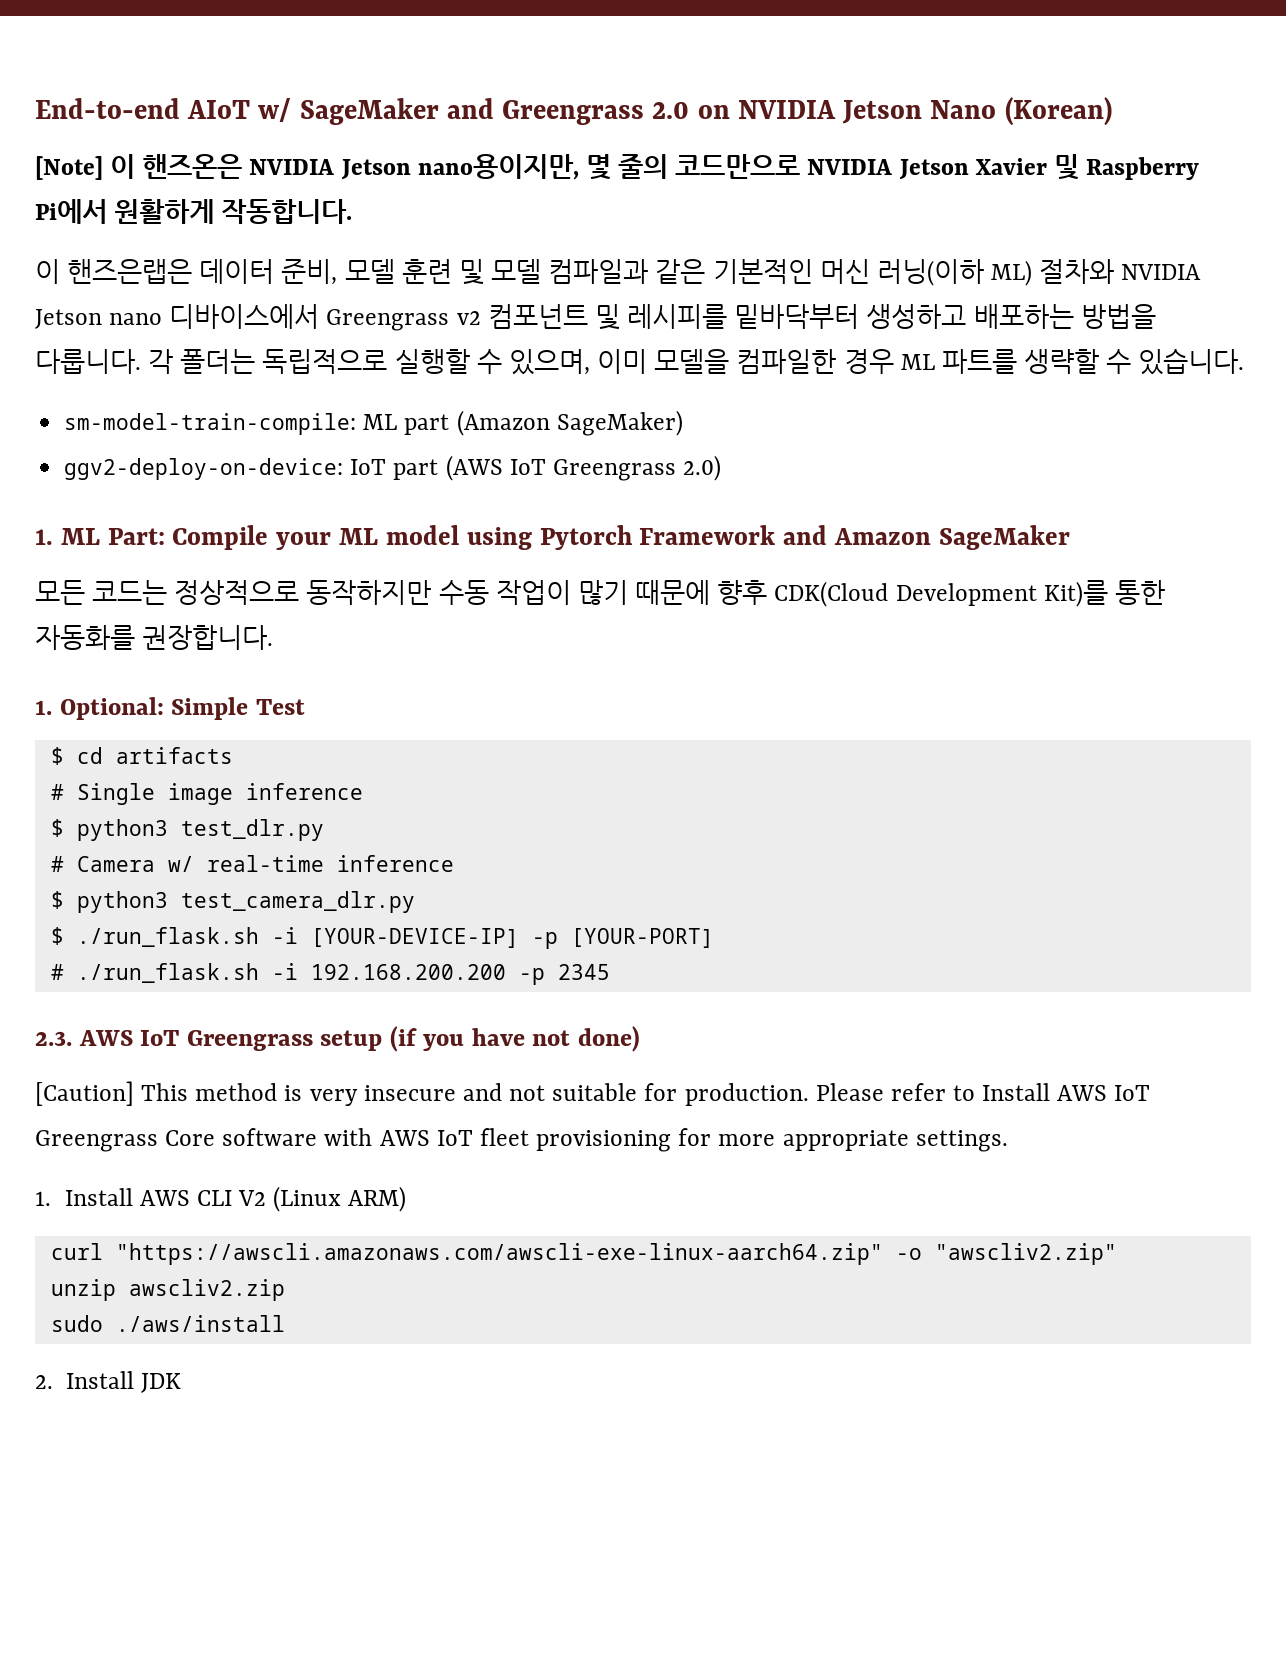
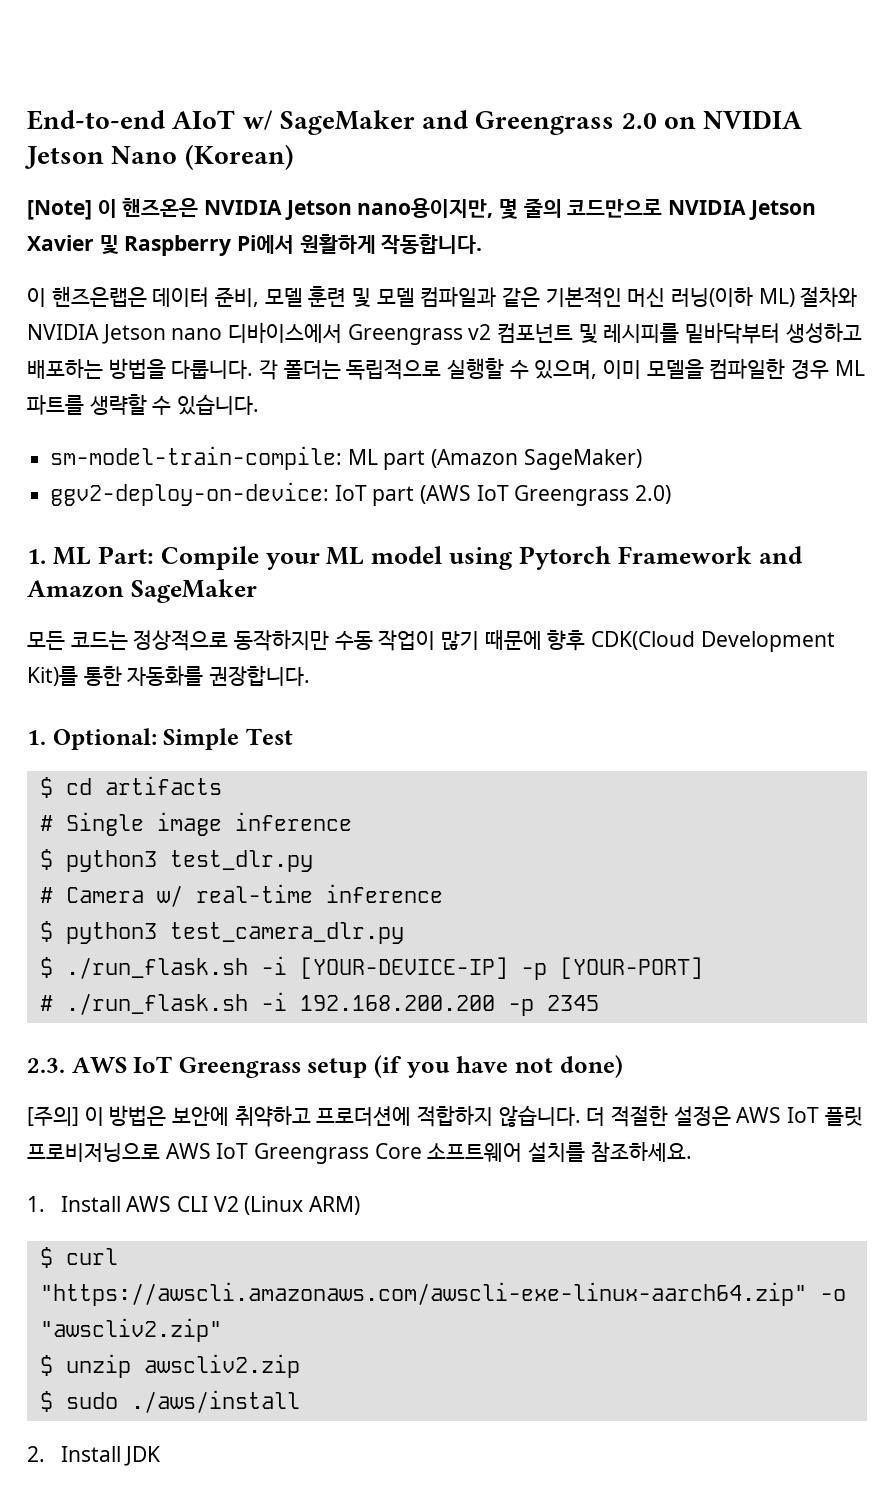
[35,1081,1151,1106] [35,1128,1008,1152] [Caution] This method is very insecure and not suitable for production. Please refer to Install AWS IoT Greengrass Core software with AWS IoT fleet provisioning for more appropriate settings. -> [27,1105,863,1127] [27,1142,692,1164] [주의] 이 방법은 보안에 취약하고 프로더션에 적합하지 않습니다. 더 적절한 설정은 AWS IoT 플릿 프로비저닝으로 AWS IoT Greengrass Core 소프트웨어 설치를 참조하세요.
(407, 1199) none -> [39,1247,53,1268] $
(1117, 1254) none -> [39,1355,53,1376] $
(285, 1290) none -> [39,1391,53,1412] $

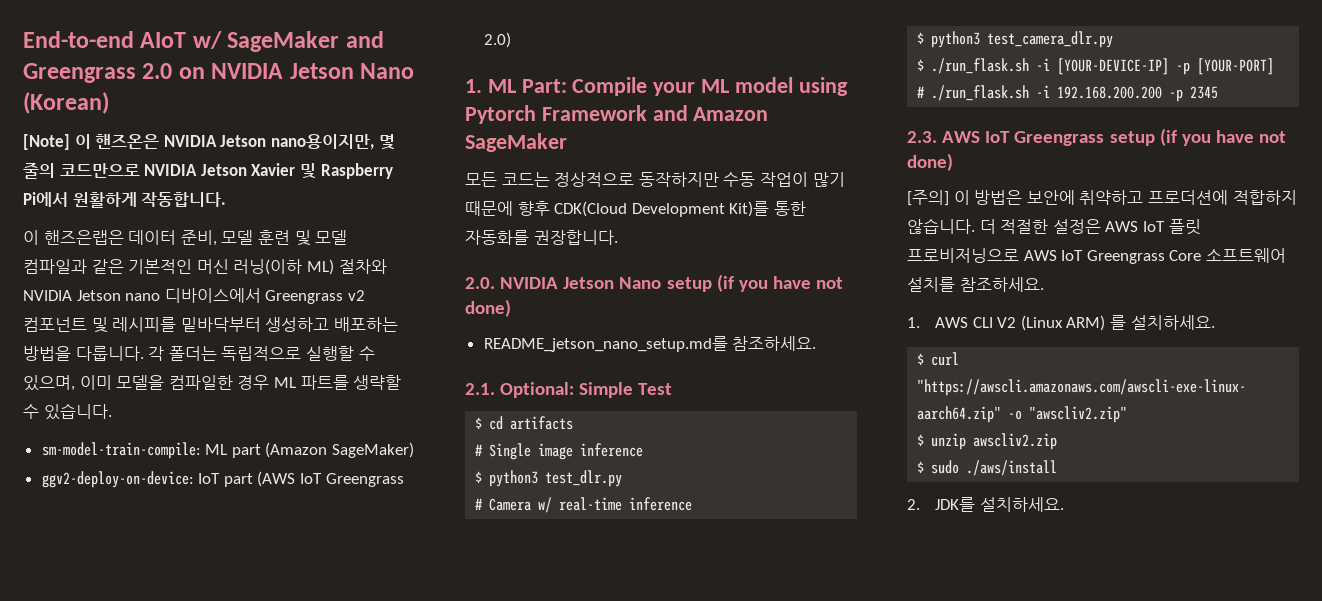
[27,730,46,745] 1. -> [465,274,844,292] [465,299,511,317] [483,336,817,352] [465,383,495,395] 2.0. NVIDIA Jetson Nano setup (if you have not done) // README_jetson_nano_setup.md를 참조하세요. // 2.1.
[60,1196,121,1212] Install -> (920, 322) none
(360, 1205) none -> [1110,315,1215,330] 를 설치하세요.
[60,1446,161,1466] Install JDK -> [935,497,1064,512] JDK를 설치하세요.

